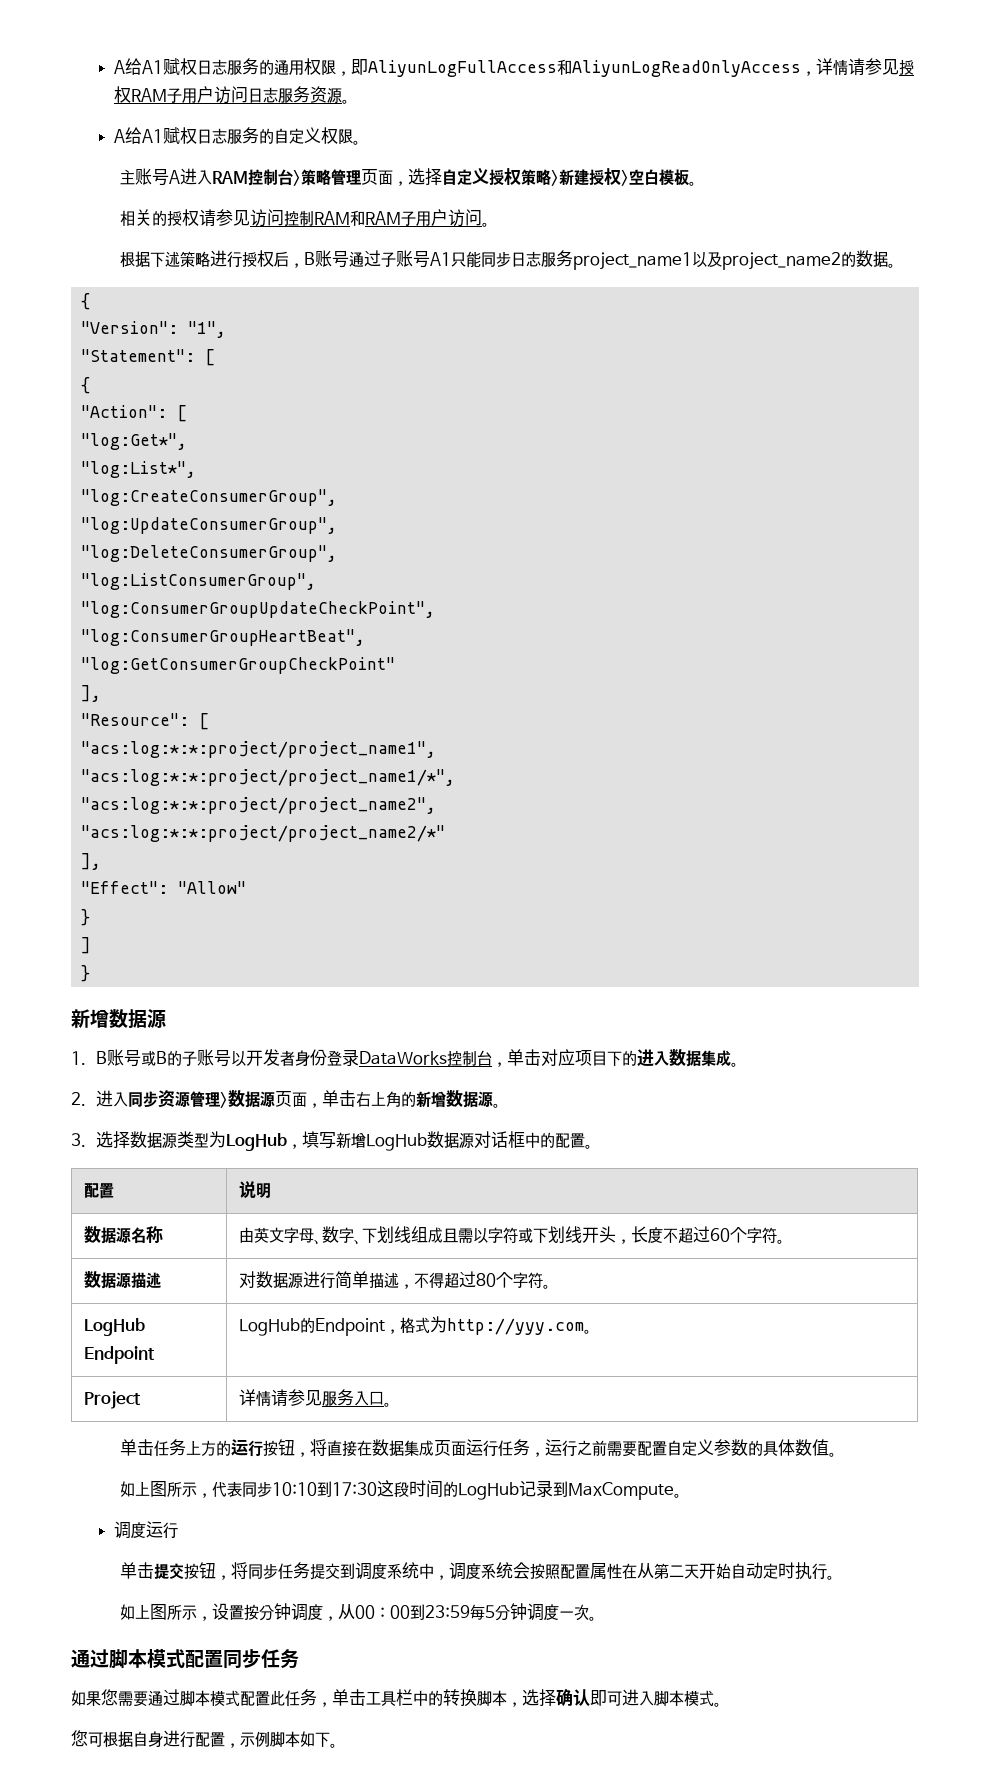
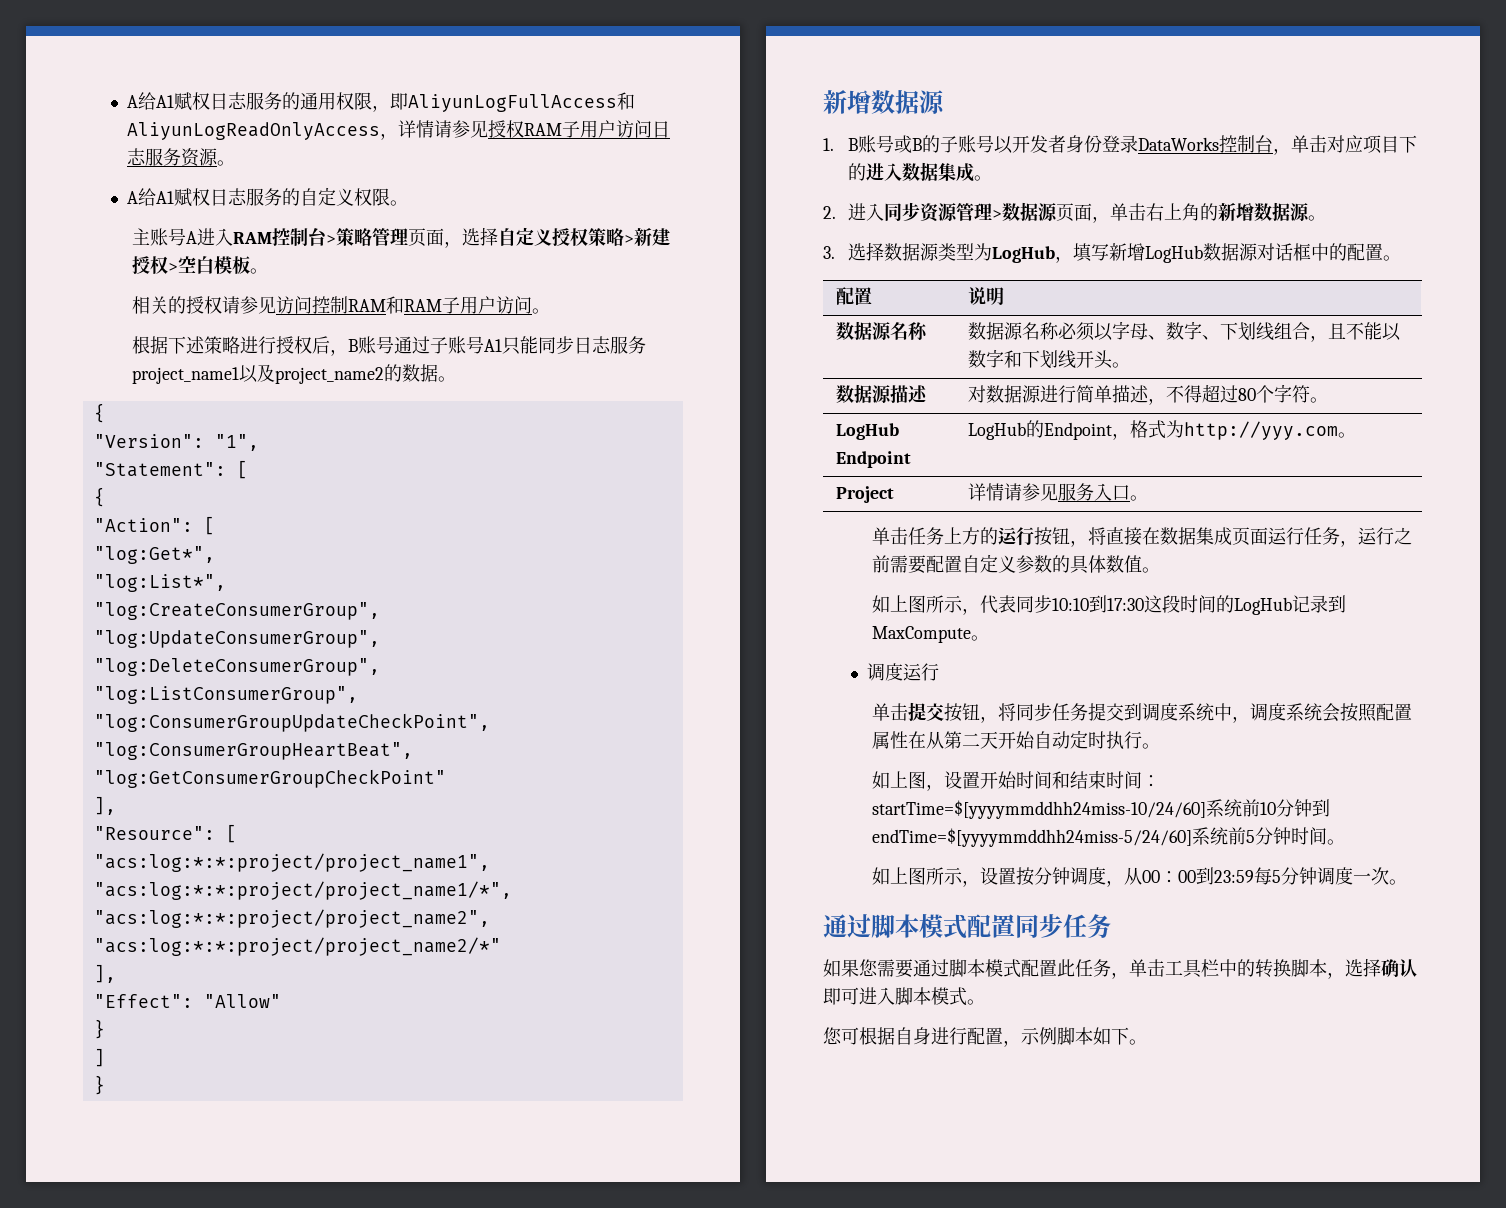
[238,1227,284,1243] 由英文 -> [967,322,1113,341] 数据源名称必须以
[427,1226,777,1244] 成且需以字符或下划线开头，长度不超过60个字符 -> [1291,322,1401,342] [967,349,1113,369] 合，且不能以数字和下划线开头
(836, 1577) none -> [872,771,1161,791] [872,799,1331,819] [872,827,1346,847] // 如上图，设置开始时间和结束时间：startTime=$[yyyymmddhh24miss-10/24/60]系统前10分钟到endTime=$[yyyymmddhh24miss-5/24/60]系统前5分钟时间。

